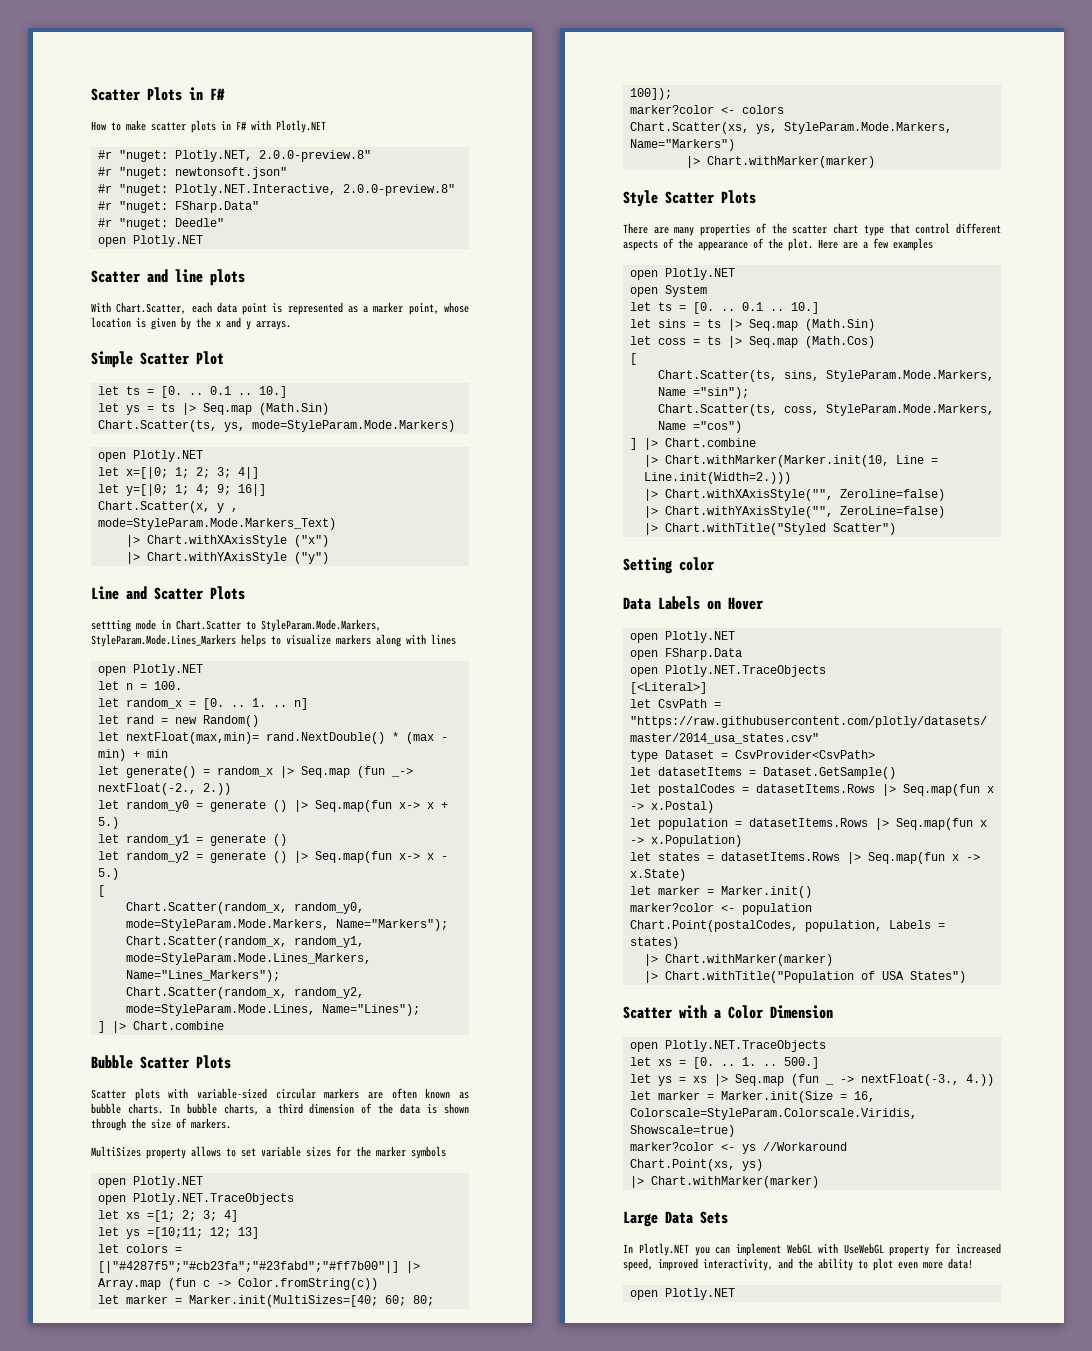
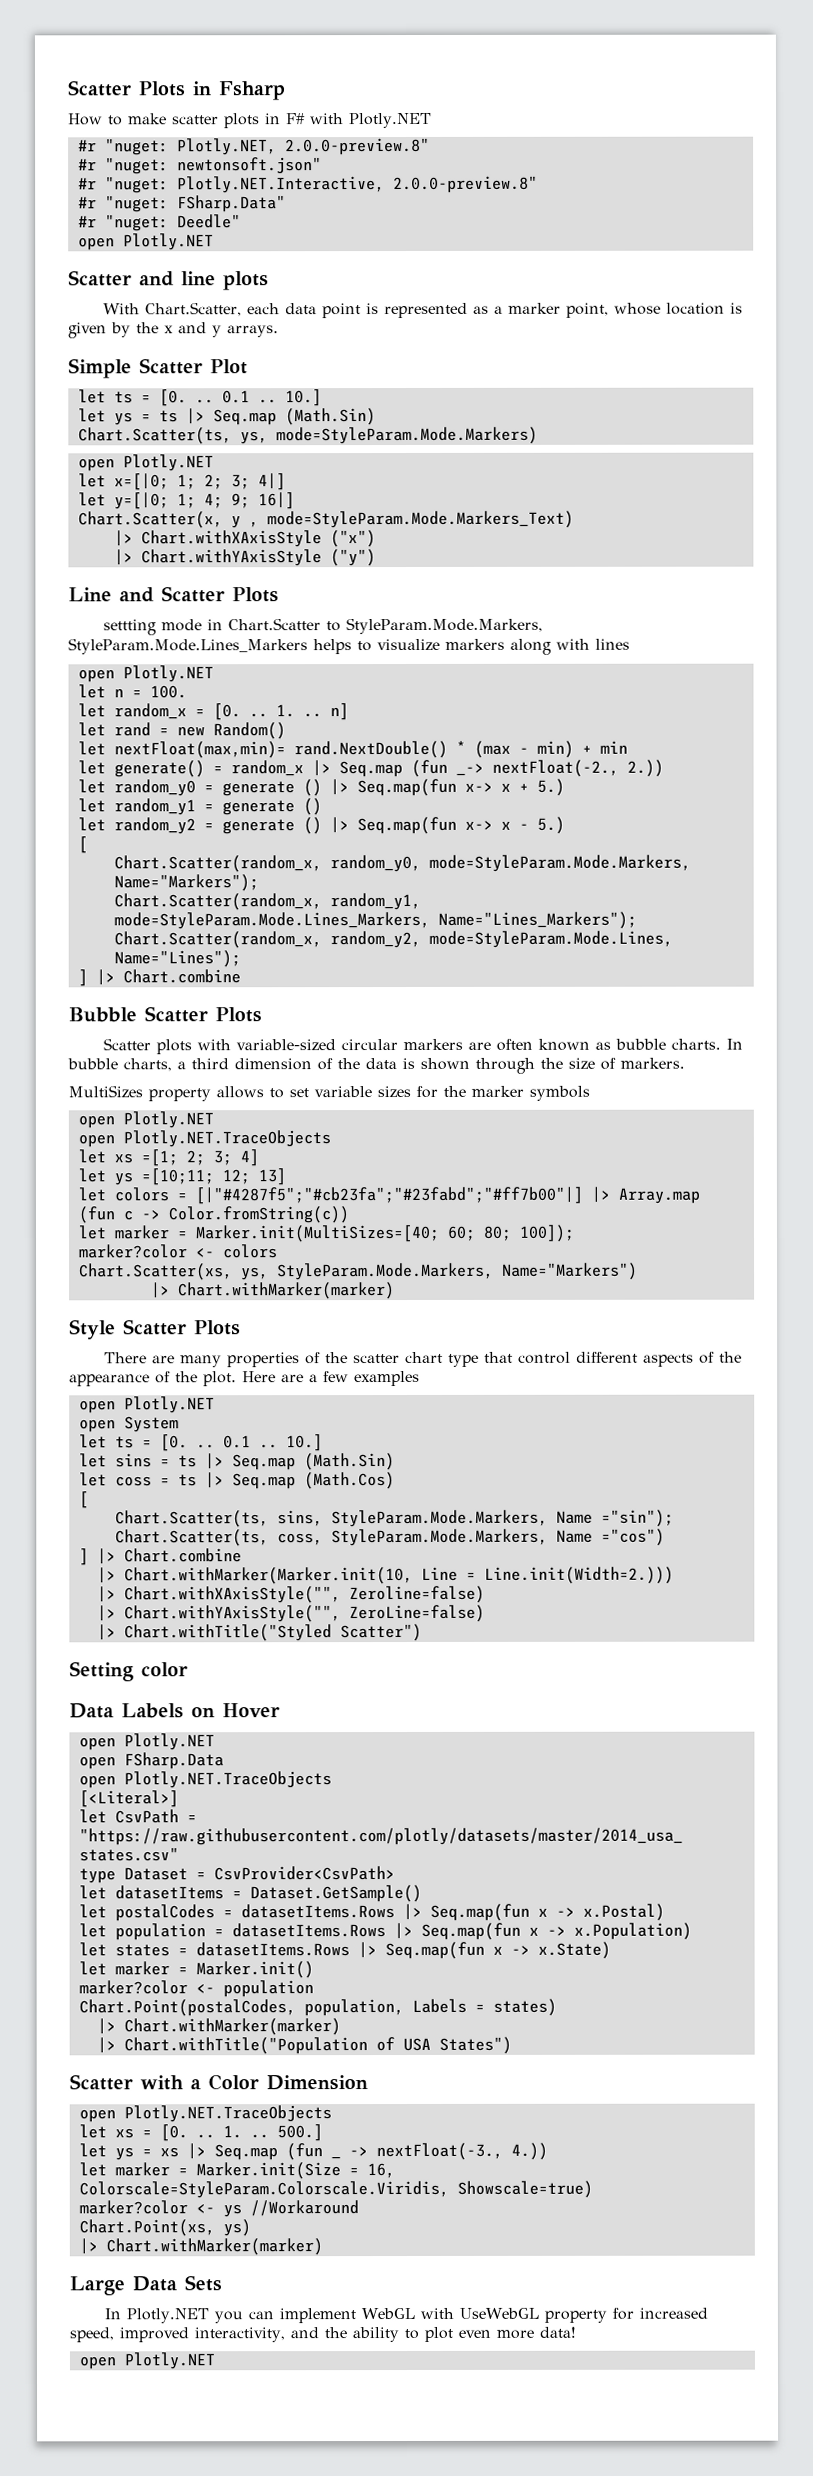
[210,88,225,100] F# -> [218,81,286,101] Fsharp

